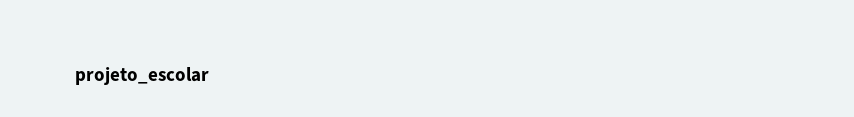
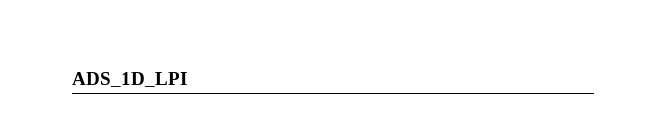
[75,67,209,85] projeto_escolar -> [72,72,187,87] ADS_1D_LPI

